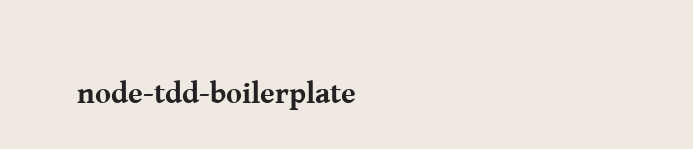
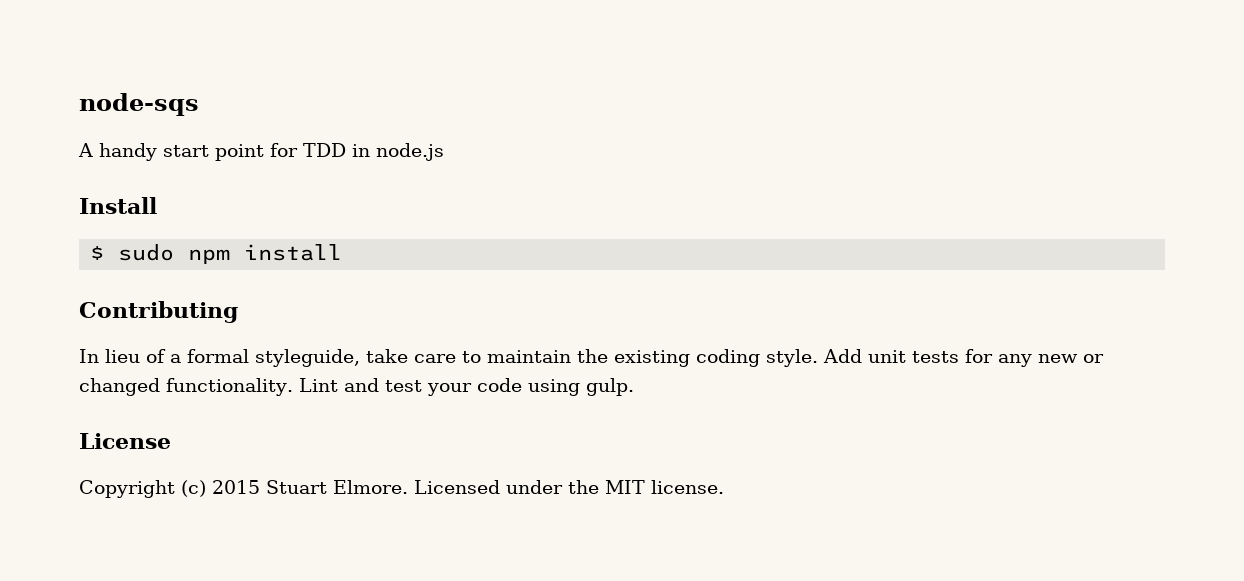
[77,80,356,110] node-tdd-boilerplate -> [79,93,199,116] [78,143,444,161] [79,197,157,214] [90,244,343,264] [79,301,238,323] [79,349,1104,367] [79,378,634,396] [79,433,171,449] [79,480,724,498] node-sqs // A handy start point for TDD in node.js // Install // $ sudo npm install // Contributing // In lieu of a formal styleguide, take care to maintain the existing coding style. Add unit tests for any new or changed functionality. Lint and test your code using gulp. // License // Copyright (c) 2015 Stuart Elmore. Licensed under the MIT license.

